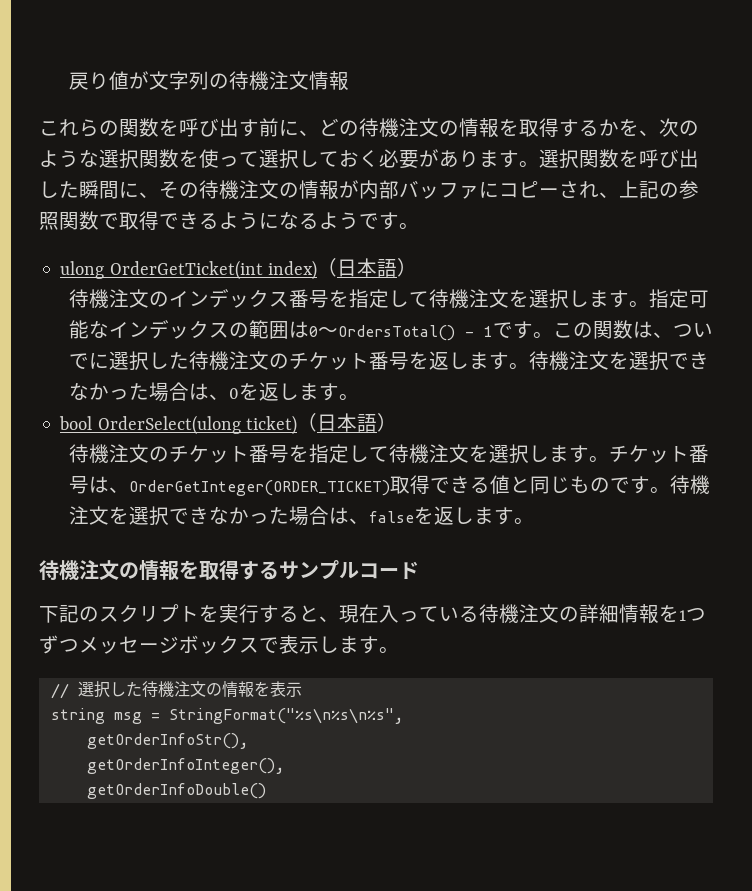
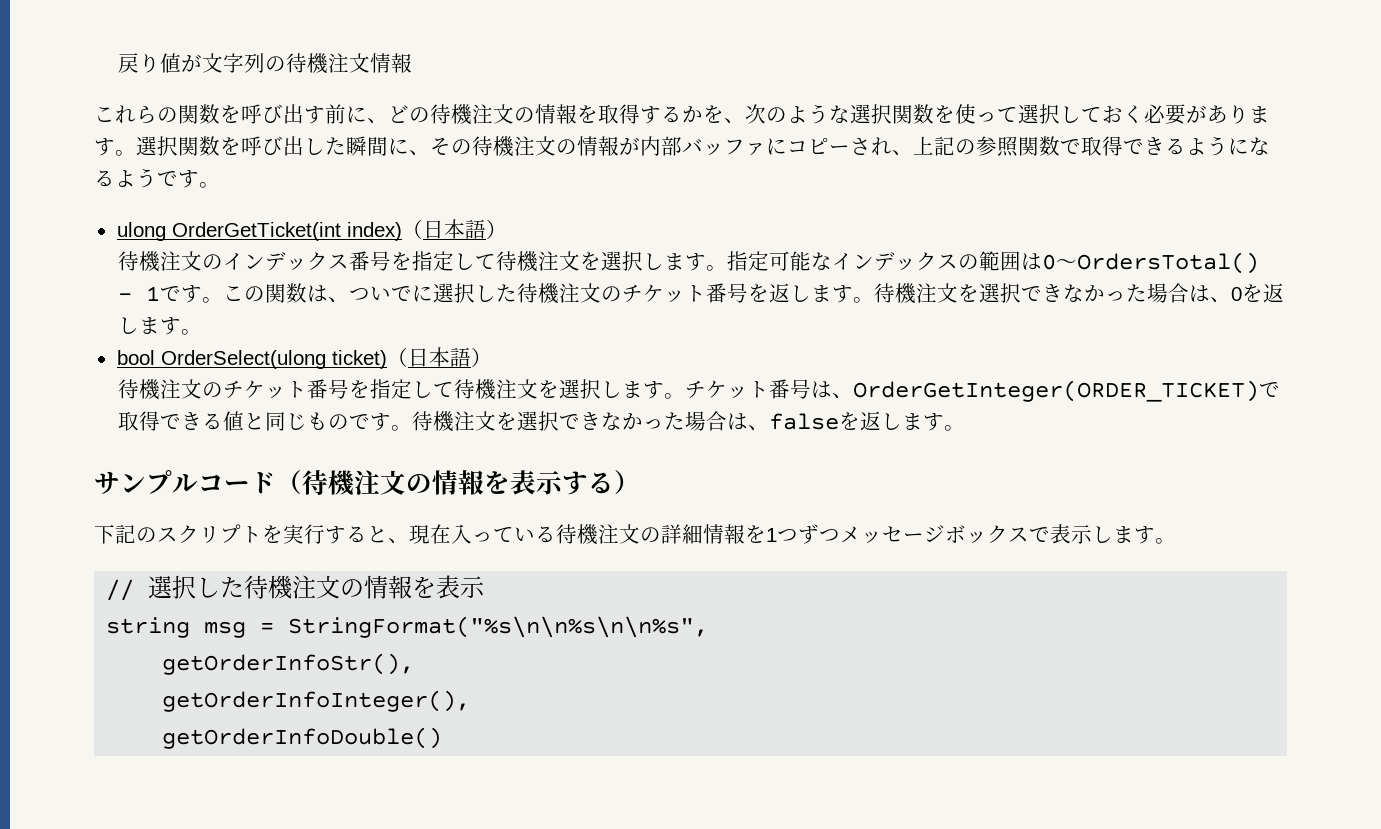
(391, 488) none -> [1259,382,1281,397] で
[39,560,419,581] 待機注文の情報を取得するサンプルコード -> [94,470,640,496] サンプルコード（待機注文の情報を表示する）
[168,708,403,724] StringFormat("%s\n%s\n%s", -> [288,616,709,638] StringFormat("%s\n\n%s\n\n%s",

